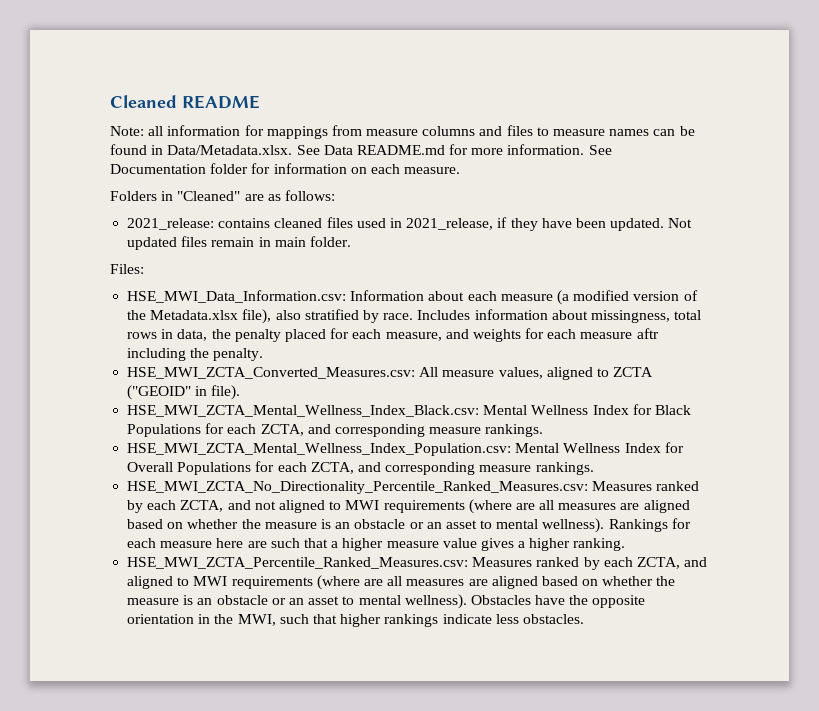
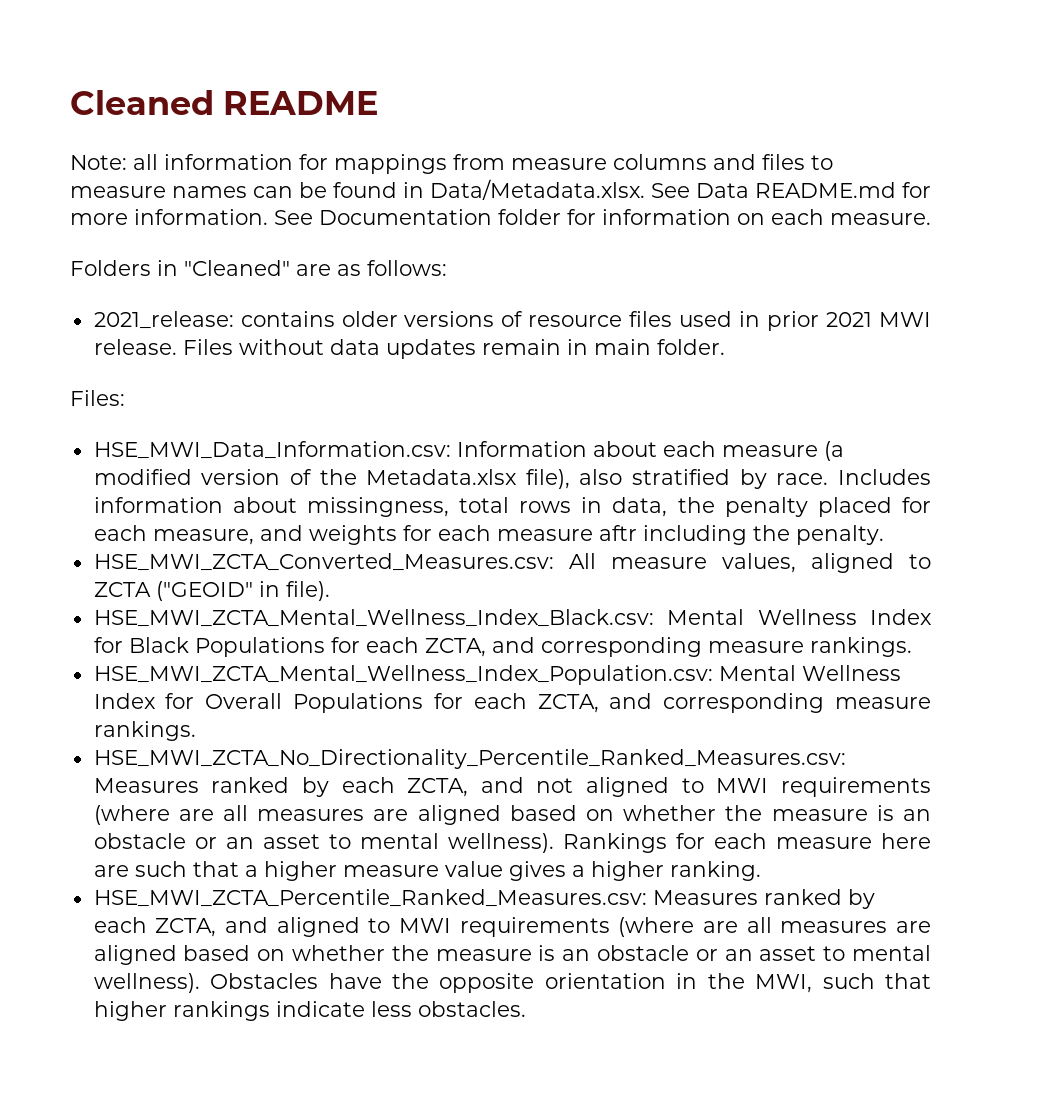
[274,217,693,231] [127,236,208,250] cleaned files used in 2021_release, if they have been updated. Not updated files -> [341,311,932,331] [93,339,476,359] older versions of resource files used in prior 2021 MWI release. Files without data updates

